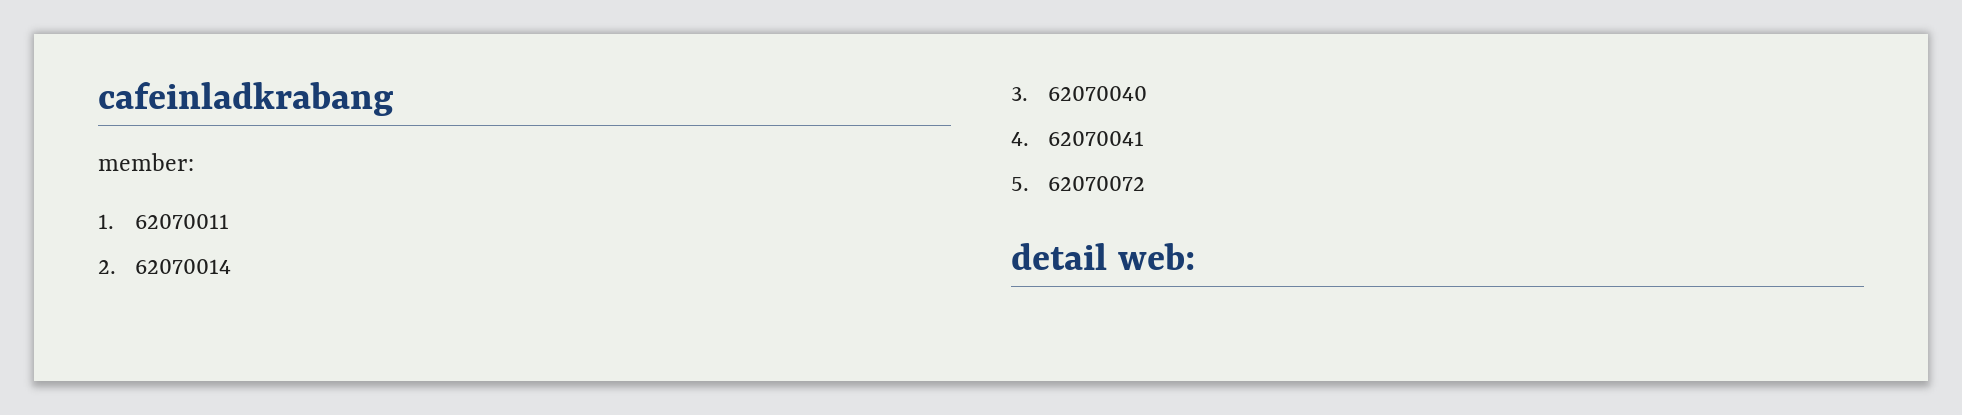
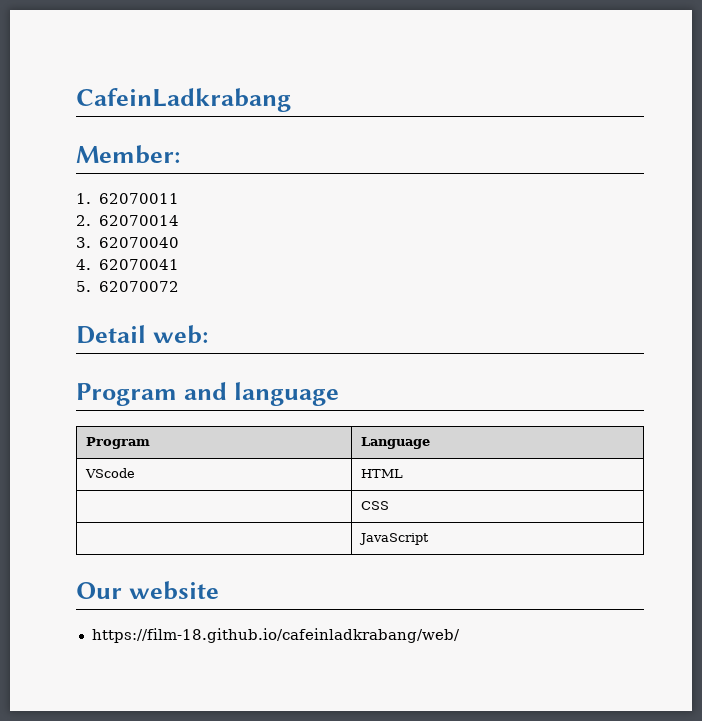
[98,82,393,116] [98,153,194,171] cafeinladkrabang // member: -> [76,88,291,112] [76,145,180,164] CafeinLadkrabang // Member:
[1011,243,1107,270] detail -> [76,325,146,344] Detail
(1196, 256) none -> [76,382,339,406] [85,437,150,449] [360,437,430,449] [84,468,135,478] [360,469,403,478] [360,501,389,510] [358,533,429,545] [76,581,219,600] [91,628,460,643] // Program and language // Program | Language // VScode | HTML // | CSS // | JavaScript // Our website // https://film-18.github.io/cafeinladkrabang/web/

